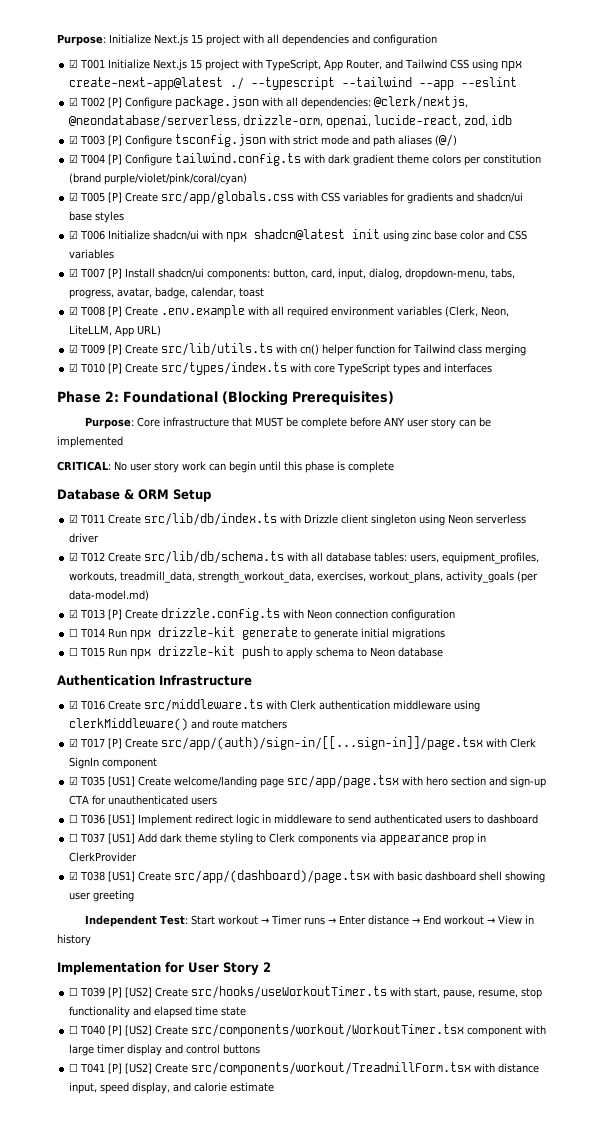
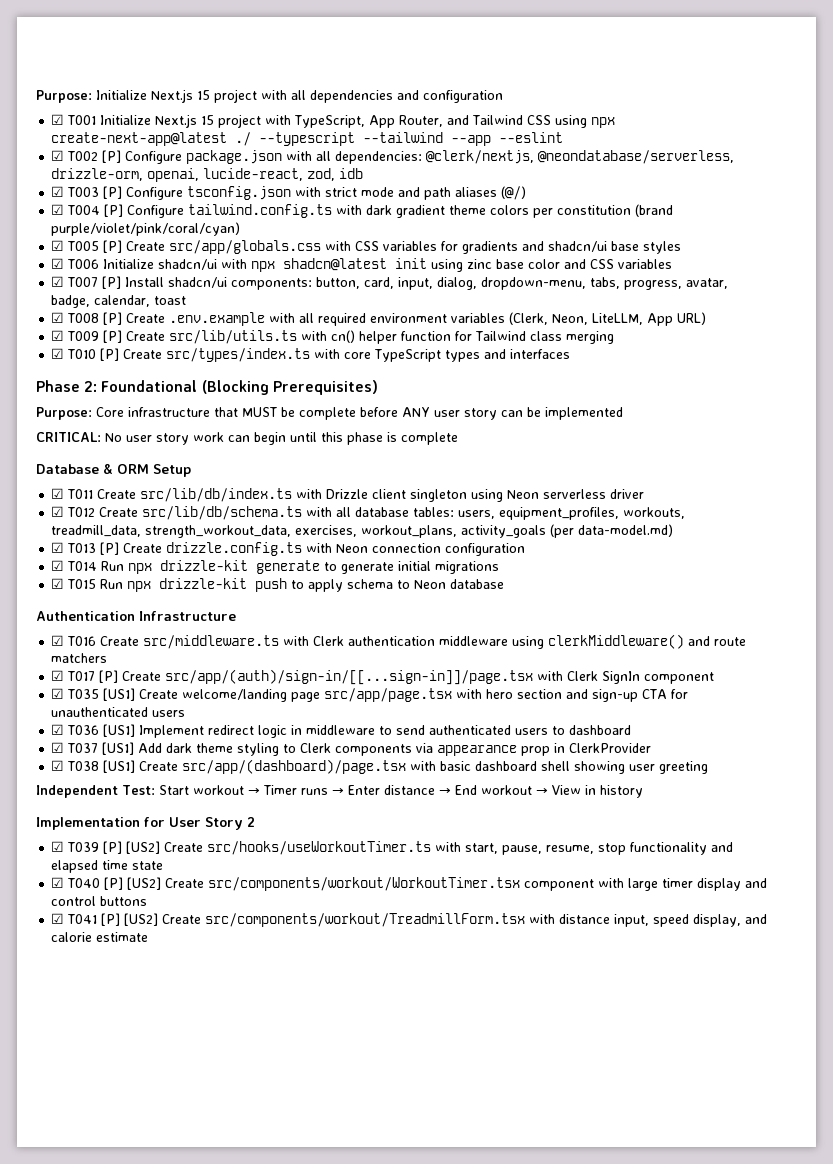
[69,628,79,637] ☐ -> [51,560,65,571] ☑
[69,647,79,656] ☐ -> [51,578,65,589] ☑
[69,814,79,823] ☐ -> [51,724,65,735] ☑
[69,833,79,842] ☐ -> [51,742,65,753] ☑
[69,987,79,996] ☐ -> [51,841,65,852] ☑
[69,1025,79,1034] ☐ -> [51,877,65,888] ☑
[69,1063,79,1072] ☐ -> [51,913,65,924] ☑

